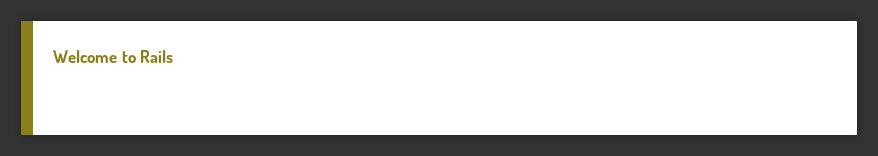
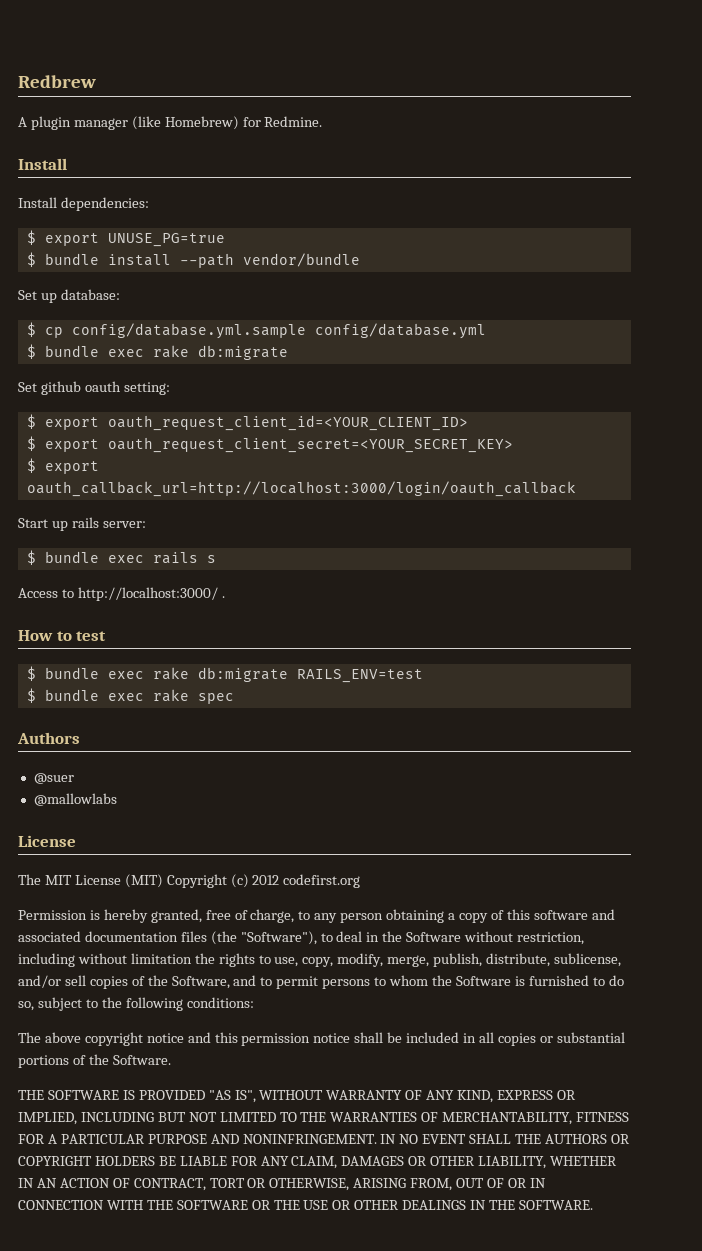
[53,50,174,63] Welcome to Rails -> [18,75,96,88] [18,116,323,130] [18,158,67,170] [18,197,149,211] [26,230,225,247] [26,252,360,268] [18,289,120,303] [26,322,486,339] [26,344,288,360] [18,381,170,395] [26,414,468,431] [26,436,513,453] [26,458,99,474] [26,481,576,497] [18,517,146,531] [26,550,216,565] [18,587,225,601] [18,630,107,641] [26,666,423,683] [26,688,234,704] [17,732,80,744] [33,773,74,784] [33,793,117,806] [18,835,76,847] [18,874,361,888] [18,909,615,923] [18,931,585,945] [18,953,621,967] [18,975,624,989] [18,997,254,1011] [18,1032,625,1046] [18,1054,171,1068] [18,1090,576,1103] [18,1112,630,1125] [18,1134,630,1144] [18,1156,618,1169] [18,1178,546,1191] [18,1200,593,1210] Redbrew // A plugin manager (like Homebrew) for Redmine. // Install // Install dependencies: // $ export UNUSE_PG=true // $ bundle install --path vendor/bundle // Set up database: // $ cp config/database.yml.sample config/database.yml // $ bundle exec rake db:migrate // Set github oauth setting: // $ export oauth_request_client_id=<YOUR_CLIENT_ID> // $ export oauth_request_client_secret=<YOUR_SECRET_KEY> // $ export oauth_callback_url=http://localhost:3000/login/oauth_callback // Start up rails server: // $ bundle exec rails s // Access to http://localhost:3000/ . // How to test // $ bundle exec rake db:migrate RAILS_ENV=test // $ bundle exec rake spec // Authors // @suer // @mallowlabs // License // The MIT License (MIT) Copyright (c) 2012 codefirst.org // Permission is hereby granted, free of charge, to any person obtaining a copy of this software and associated documentation files (the "Software"), to deal in the Software without restriction, including without limitation the rights to use, copy, modify, merge, publish, distribute, sublicense, and/or sell copies of the Software, and to permit persons to whom the Software is furnished to do so, subject to the following conditions: // The above copyright notice and this permission notice shall be included in all copies or substantial portions of the Software. // THE SOFTWARE IS PROVIDED "AS IS", WITHOUT WARRANTY OF ANY KIND, EXPRESS OR IMPLIED, INCLUDING BUT NOT LIMITED TO THE WARRANTIES OF MERCHANTABILITY, FITNESS FOR A PARTICULAR PURPOSE AND NONINFRINGEMENT. IN NO EVENT SHALL THE AUTHORS OR COPYRIGHT HOLDERS BE LIABLE FOR ANY CLAIM, DAMAGES OR OTHER LIABILITY, WHETHER IN AN ACTION OF CONTRACT, TORT OR OTHERWISE, ARISING FROM, OUT OF OR IN CONNECTION WITH THE SOFTWARE OR THE USE OR OTHER DEALINGS IN THE SOFTWARE.

